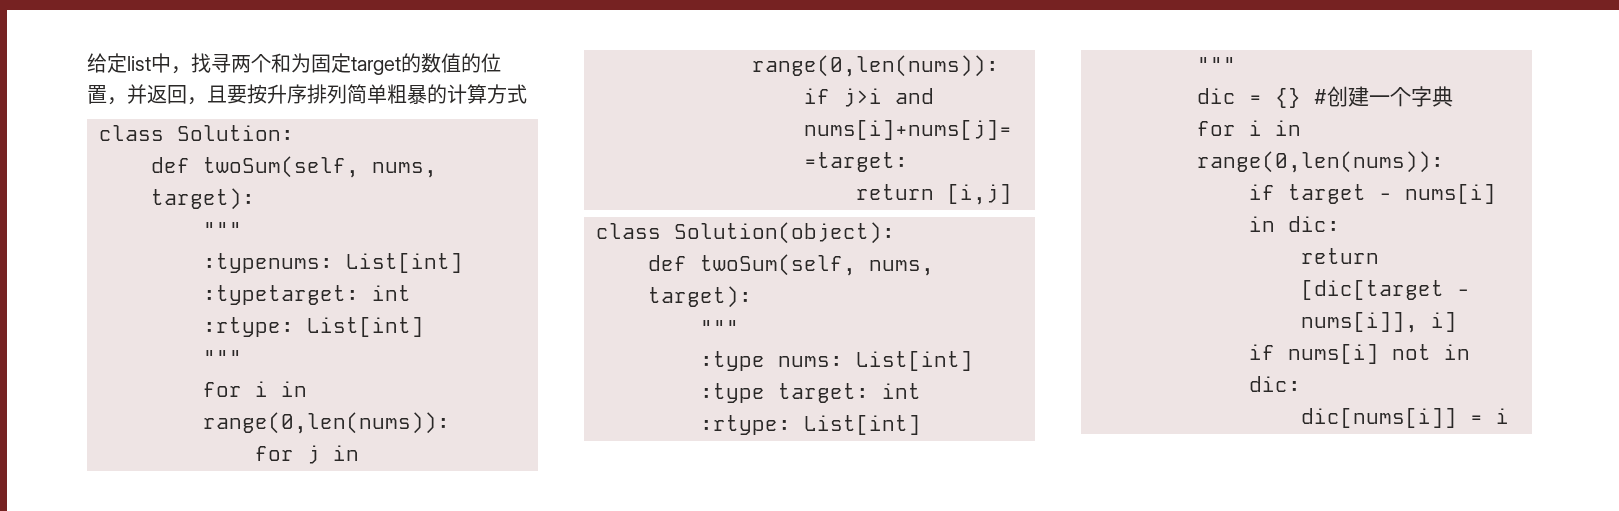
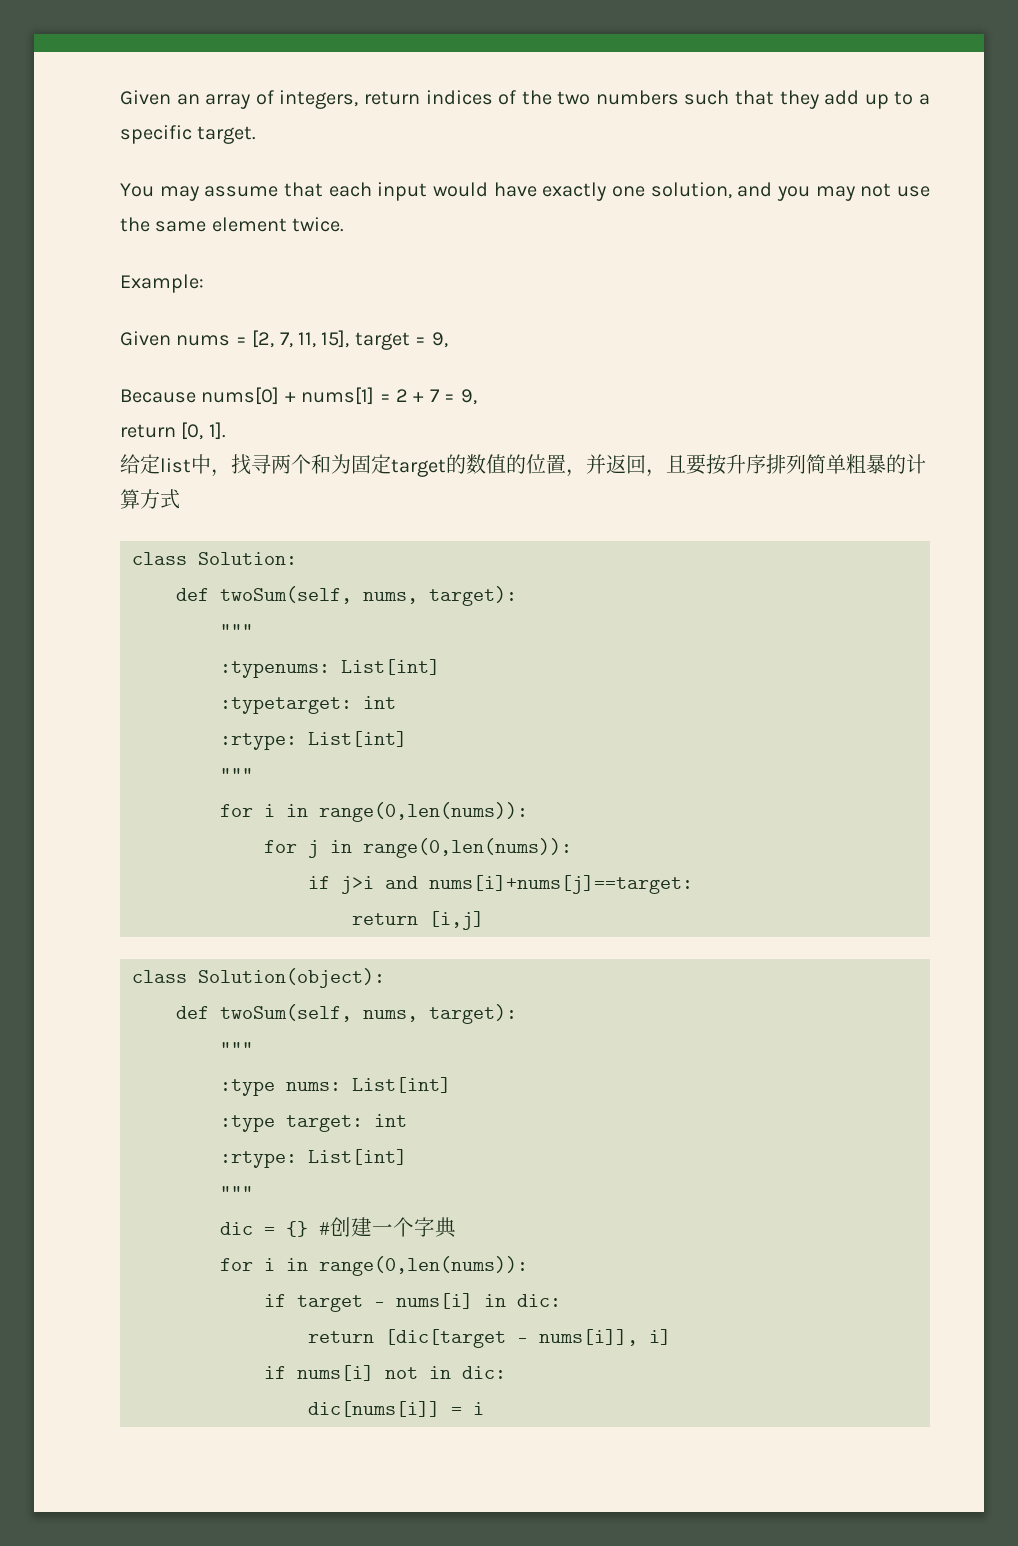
(87, 63) none -> [120,90,931,109] [120,125,257,144] [120,182,930,201] [120,217,345,232] [120,274,204,293] [120,330,448,350] [120,387,477,405] [120,422,226,440] Given an array of integers, return indices of the two numbers such that they add up to a specific target. // You may assume that each input would have exactly one solution, and you may not use the same element twice. // Example: // Given nums = [2, 7, 11, 15], target = 9, // Because nums[0] + nums[1] = 2 + 7 = 9, // return [0, 1]. //

